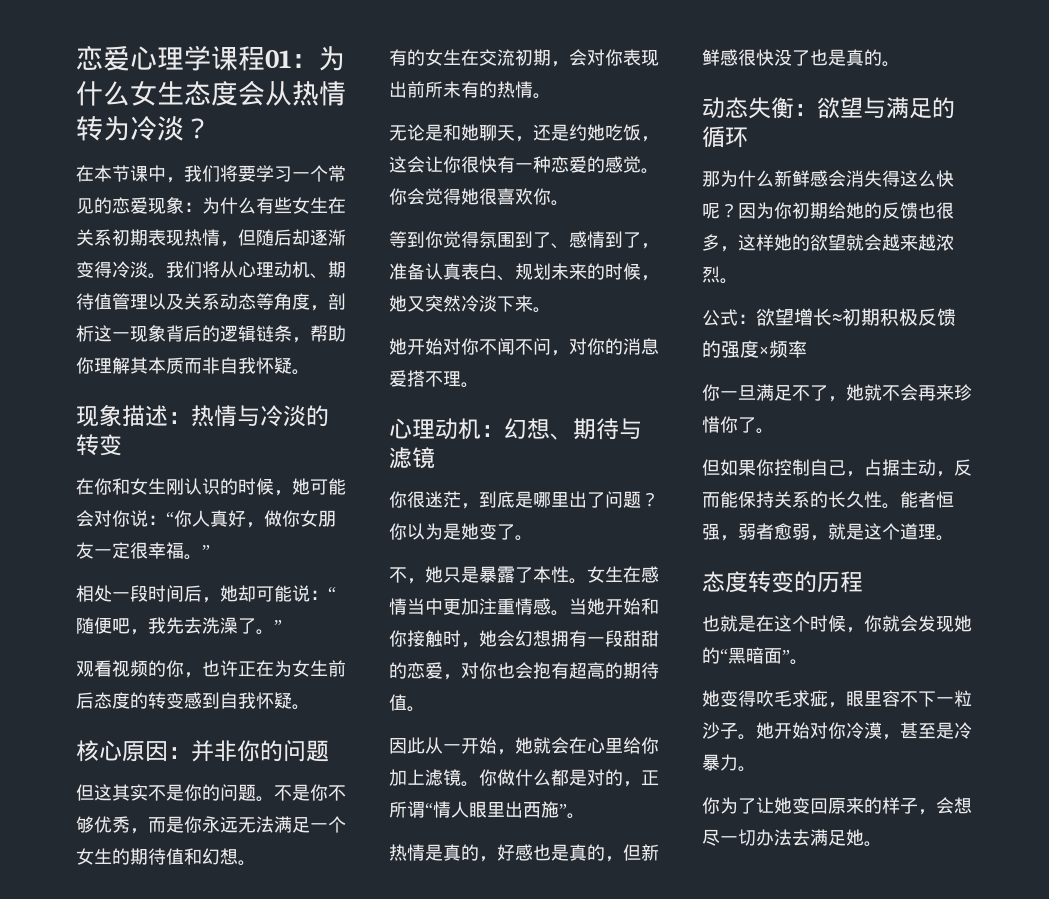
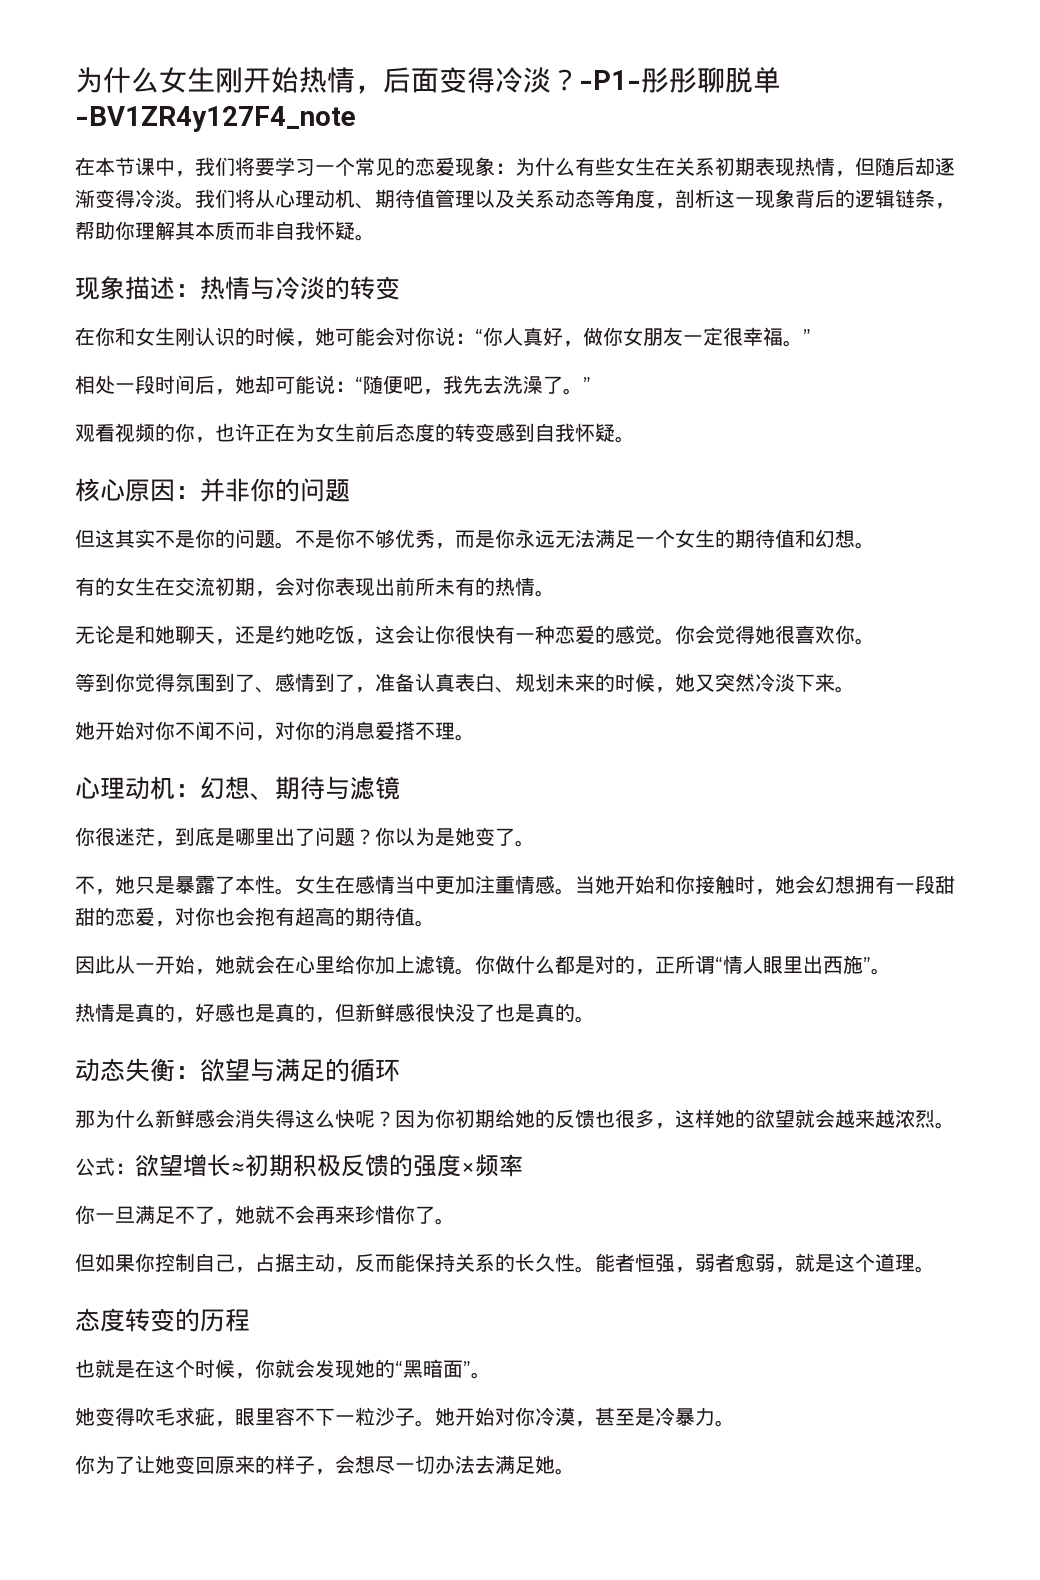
[76,45,345,71] [76,80,346,106] [76,116,211,141] 恋爱心理学课程01：为什么女生态度会从热情转为冷淡？ -> [75,67,781,94] [75,106,356,132] 为什么女生刚开始热情，后面变得冷淡？-P1-彤彤聊脱单-BV1ZR4y127F4_note

